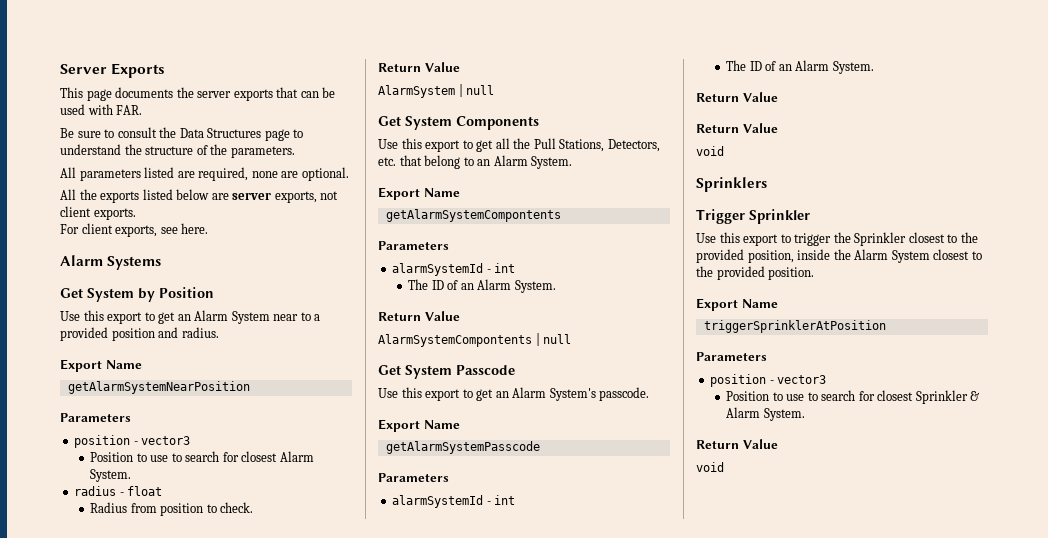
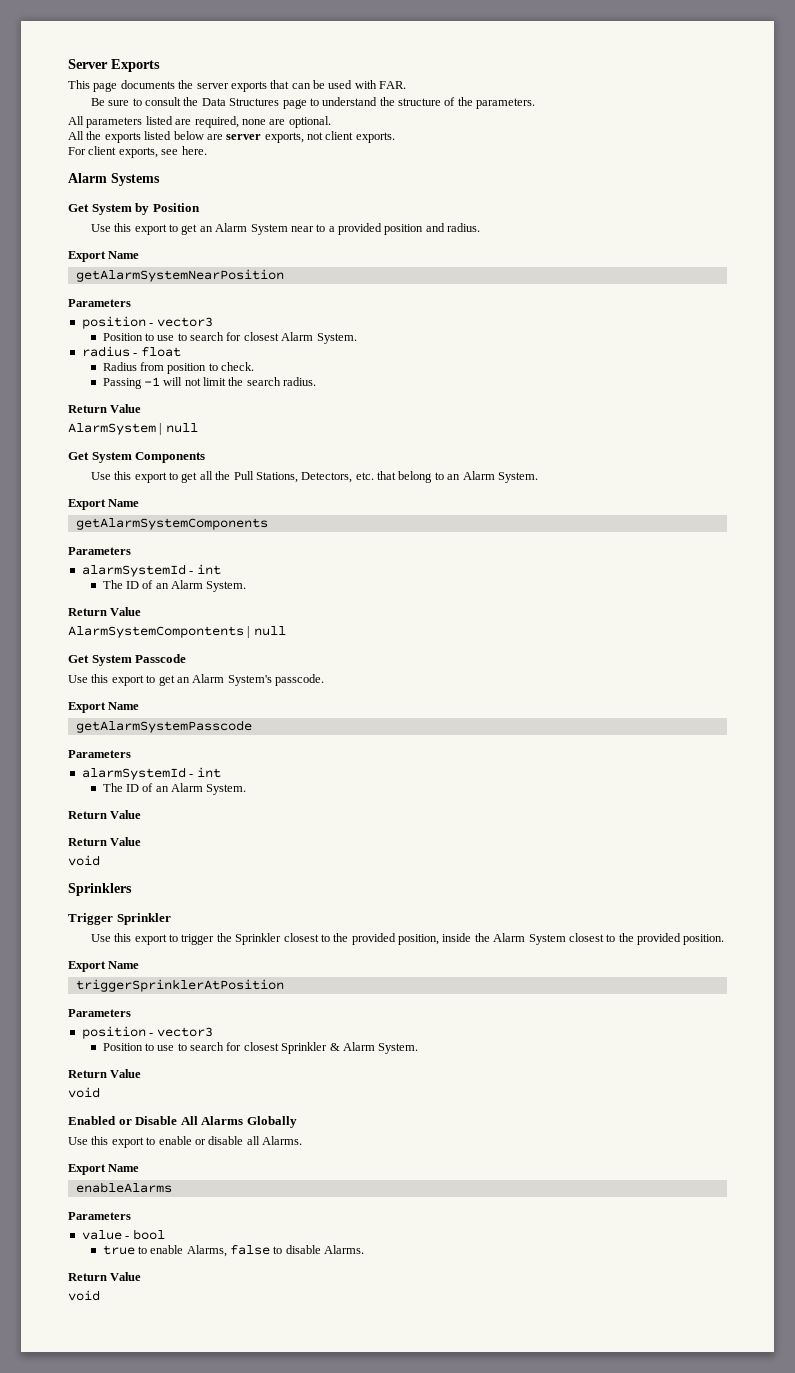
(254, 507) none -> [102,377,317,389] // Passing -1 will not limit the search radius.
[385,209,561,222] getAlarmSystemCompontents -> [75,518,268,530] getAlarmSystemComponents
(724, 467) none -> [68,1116,297,1128] [68,1136,302,1148] [68,1164,140,1175] [75,1182,172,1193] [68,1212,131,1220] [81,1229,165,1240] [102,1245,365,1257] [68,1272,142,1281] [68,1290,100,1301] // Enabled or Disable All Alarms Globally // Use this export to enable or disable all Alarms. // Export Name // enableAlarms // Parameters // value - bool // true to enable Alarms, false to disable Alarms. // Return Value // void

